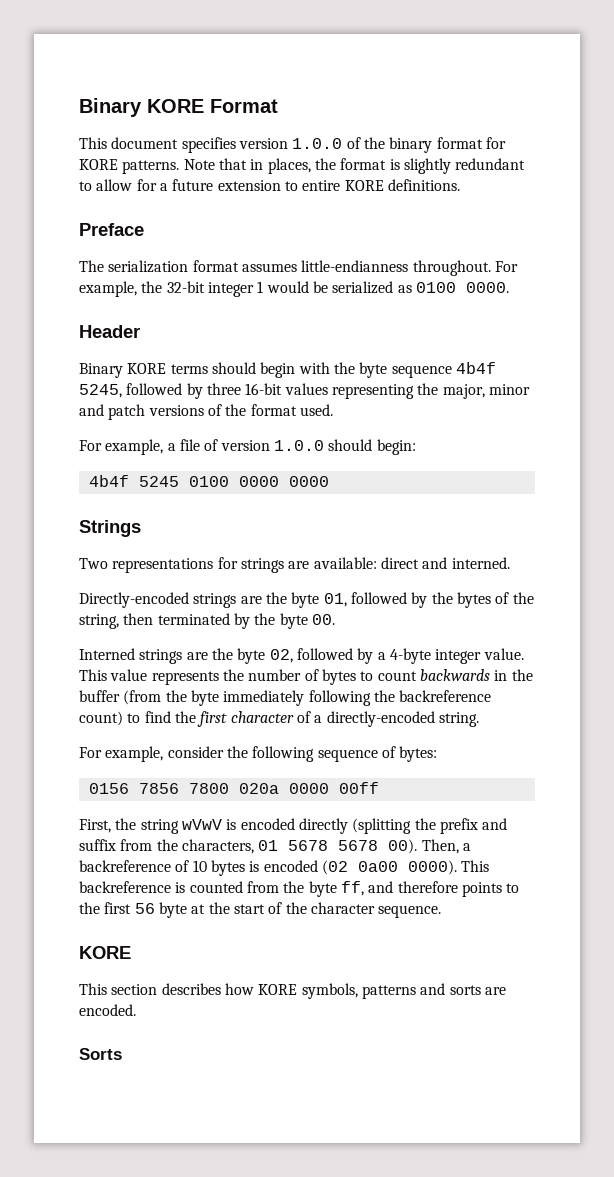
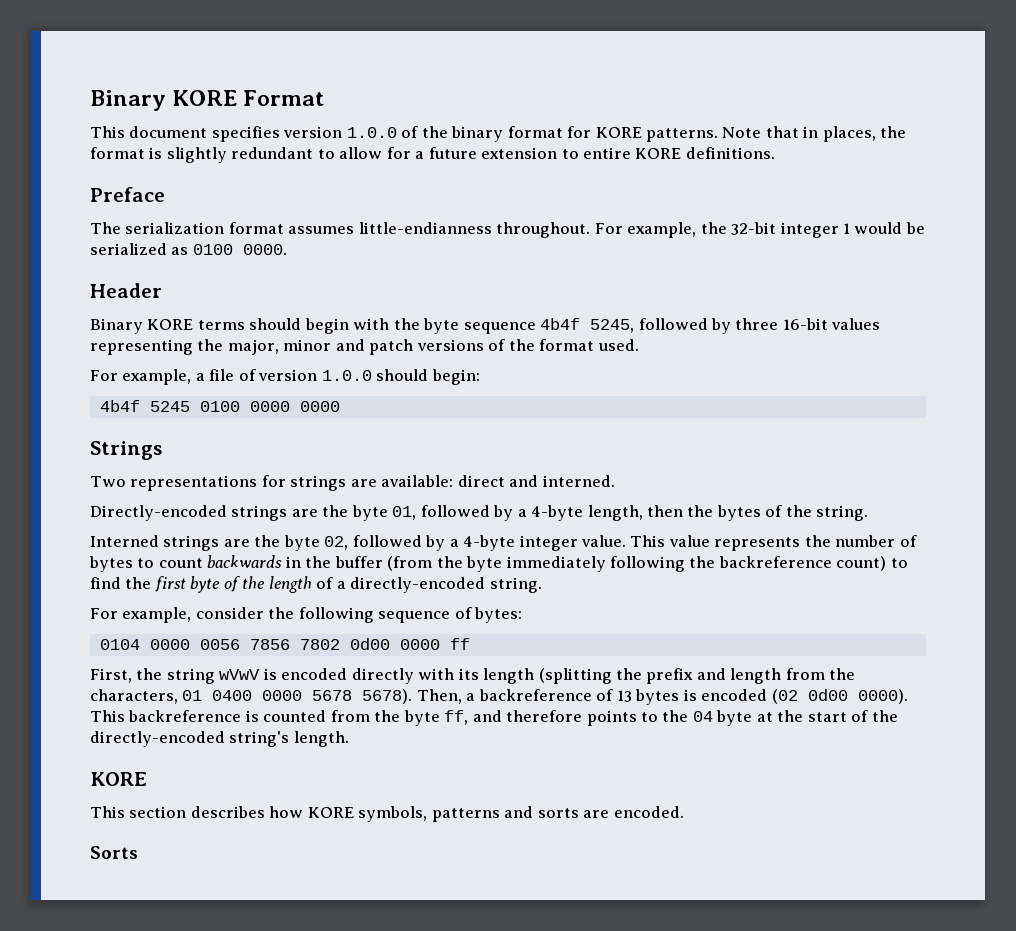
[431,592,534,608] [79,613,335,629] the bytes of the string, then terminated by the byte 00. -> [517,505,869,521] a 4-byte length, then the bytes of the string.
[230,711,294,723] character -> [190,576,312,593] byte of the length
[88,782,379,794] 0156 7856 7800 020a 0000 00ff -> [99,638,470,650] 0104 0000 0056 7856 7802 0d00 0000 ff
(348, 826) none -> [418,668,535,684] with its length
[79,839,116,851] suffix -> [730,668,782,684] length
[288,839,418,854] 5678 5678 00). -> [212,689,413,704] 0400 0000 5678 5678).
[192,860,207,872] 10 -> [616,690,632,702] 13
[357,861,398,872] 0a00 -> [807,689,848,701] 0d00
[104,902,155,914] first 56 -> [692,711,713,722] 04
[310,902,442,918] character sequence. -> [90,731,349,747] directly-encoded string's length.

